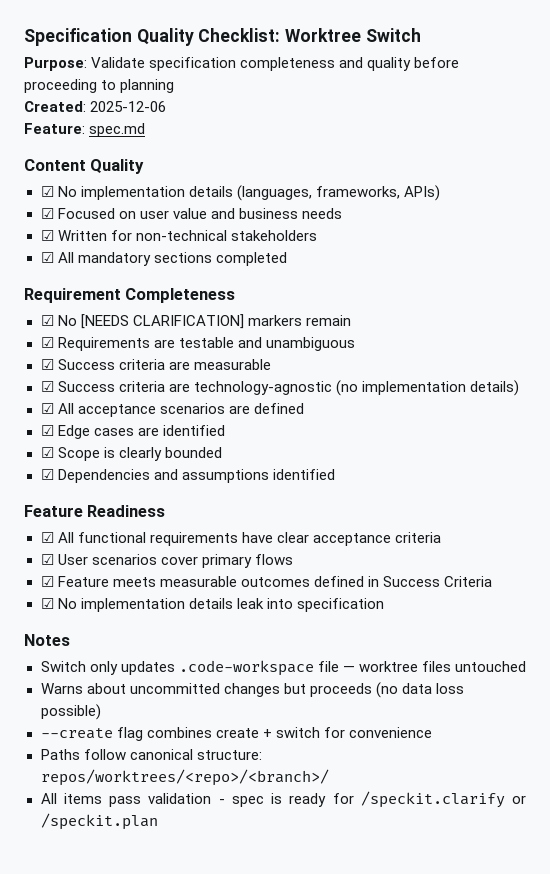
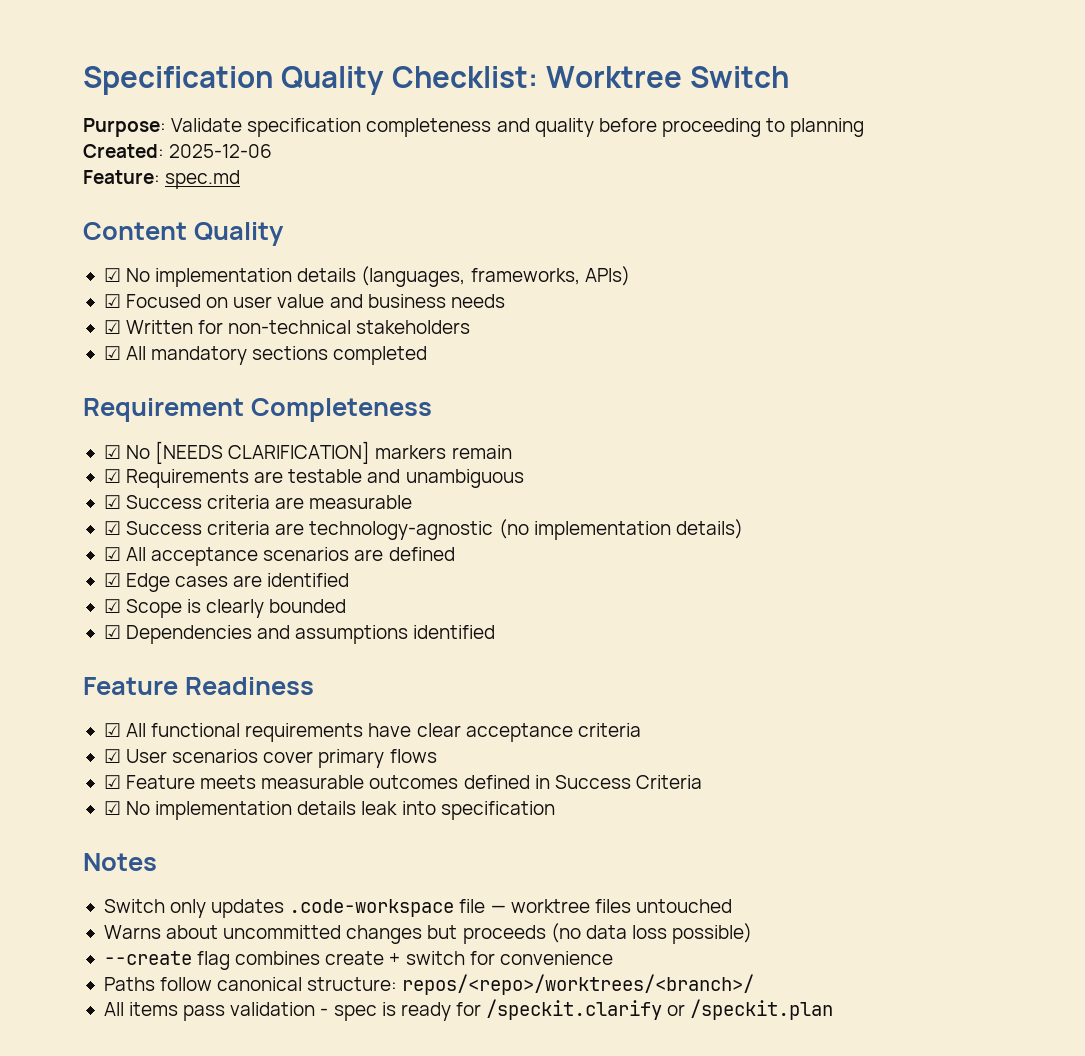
[40,769,329,786] repos/worktrees/<repo>/<branch>/ -> [402,974,755,995] repos/<repo>/worktrees/<branch>/

